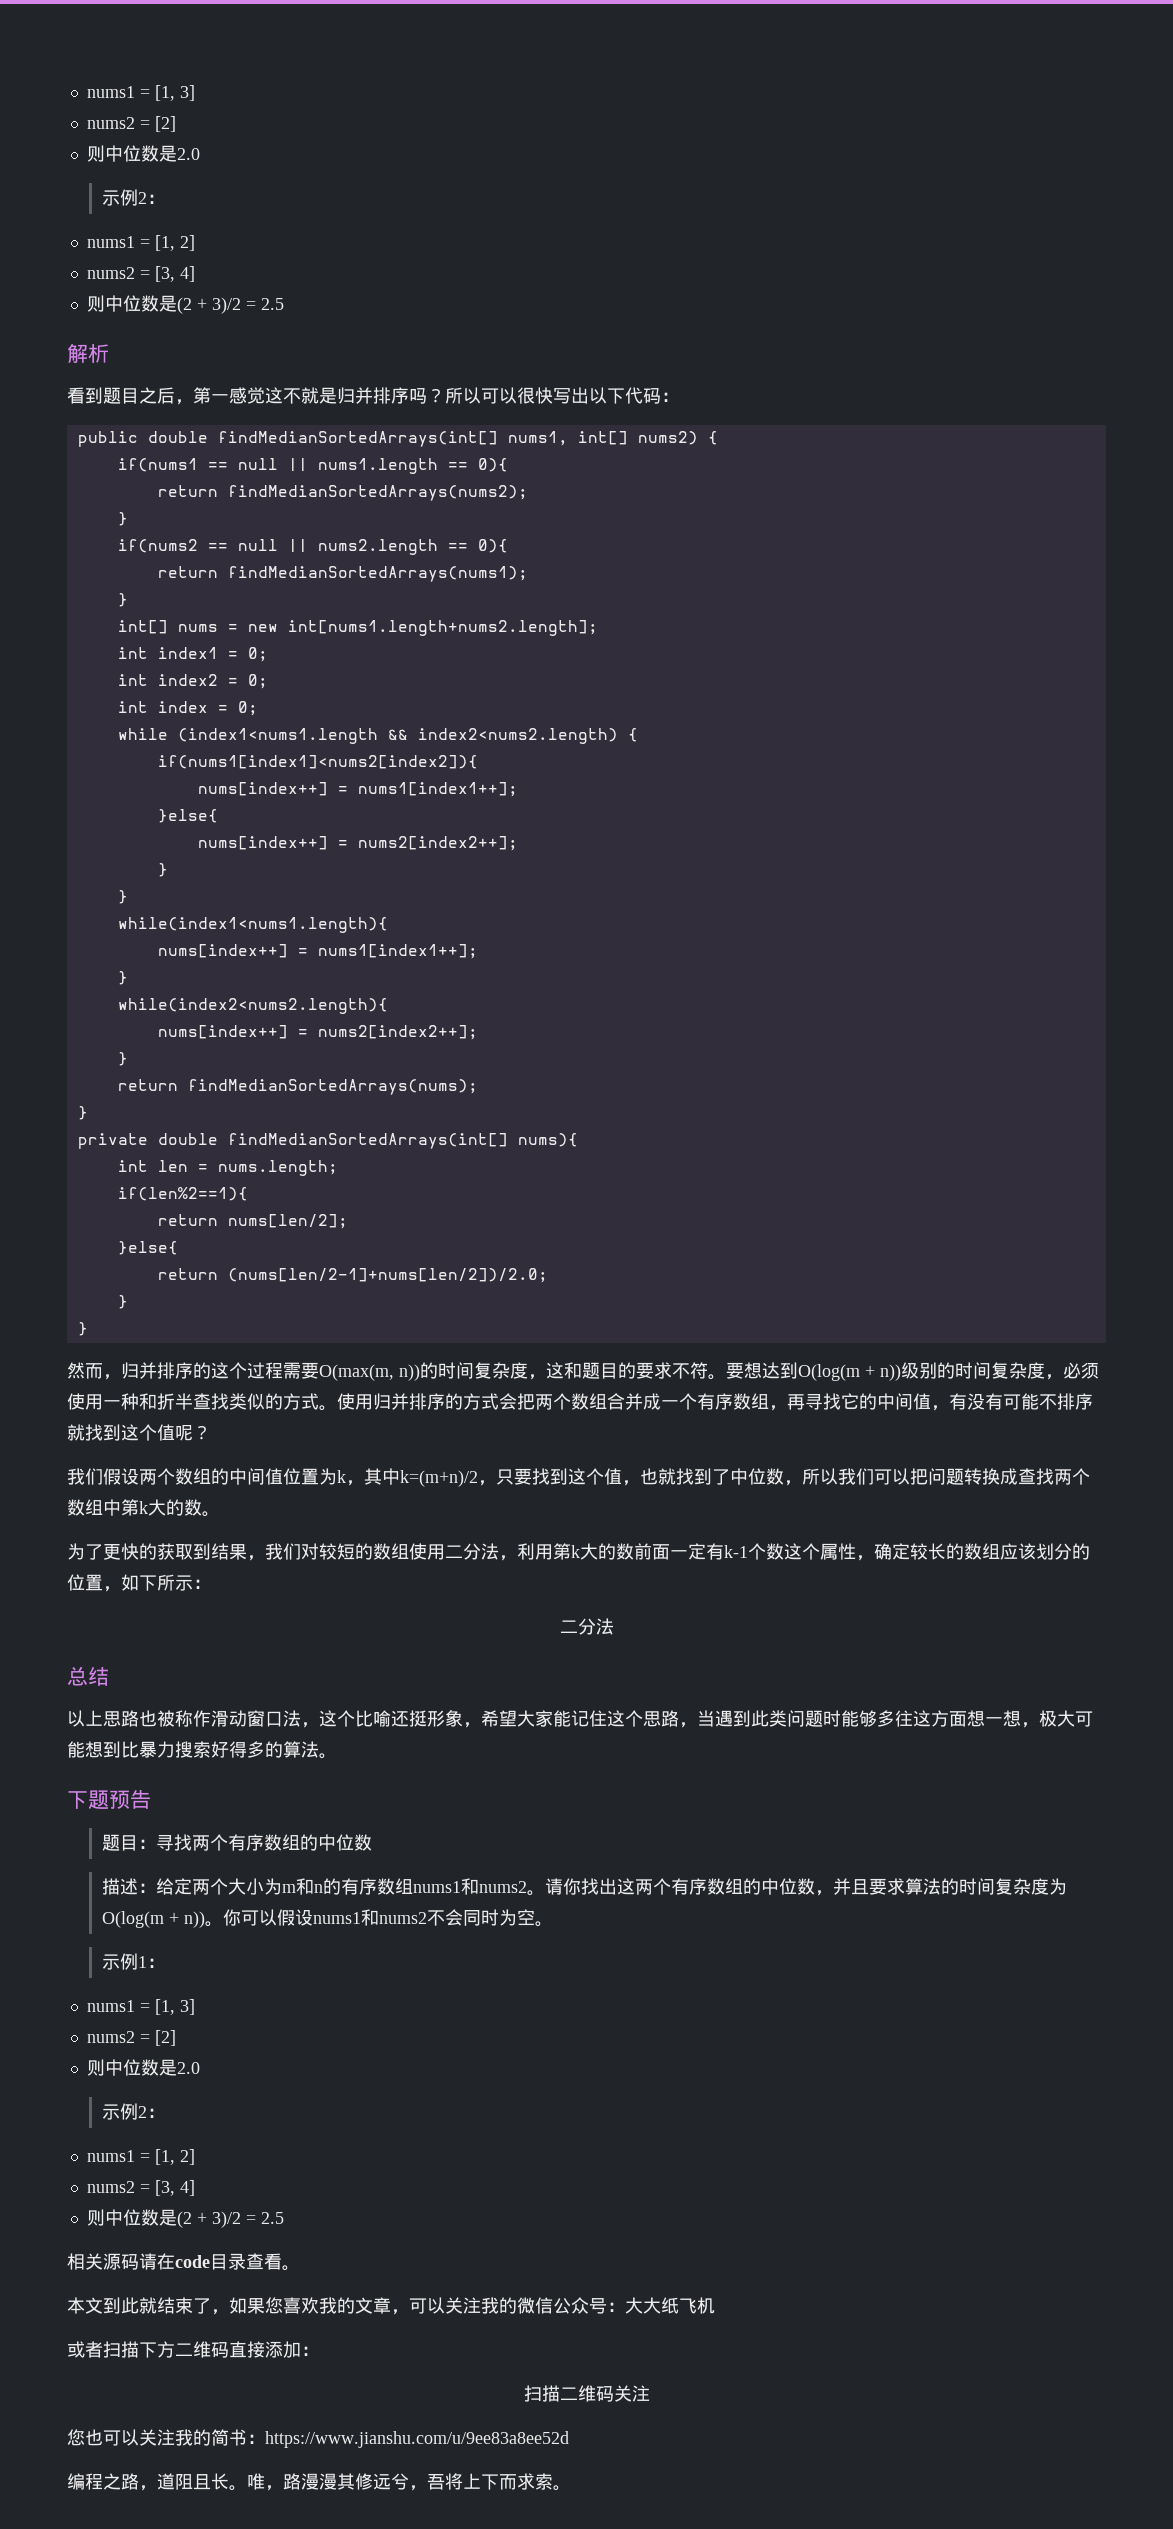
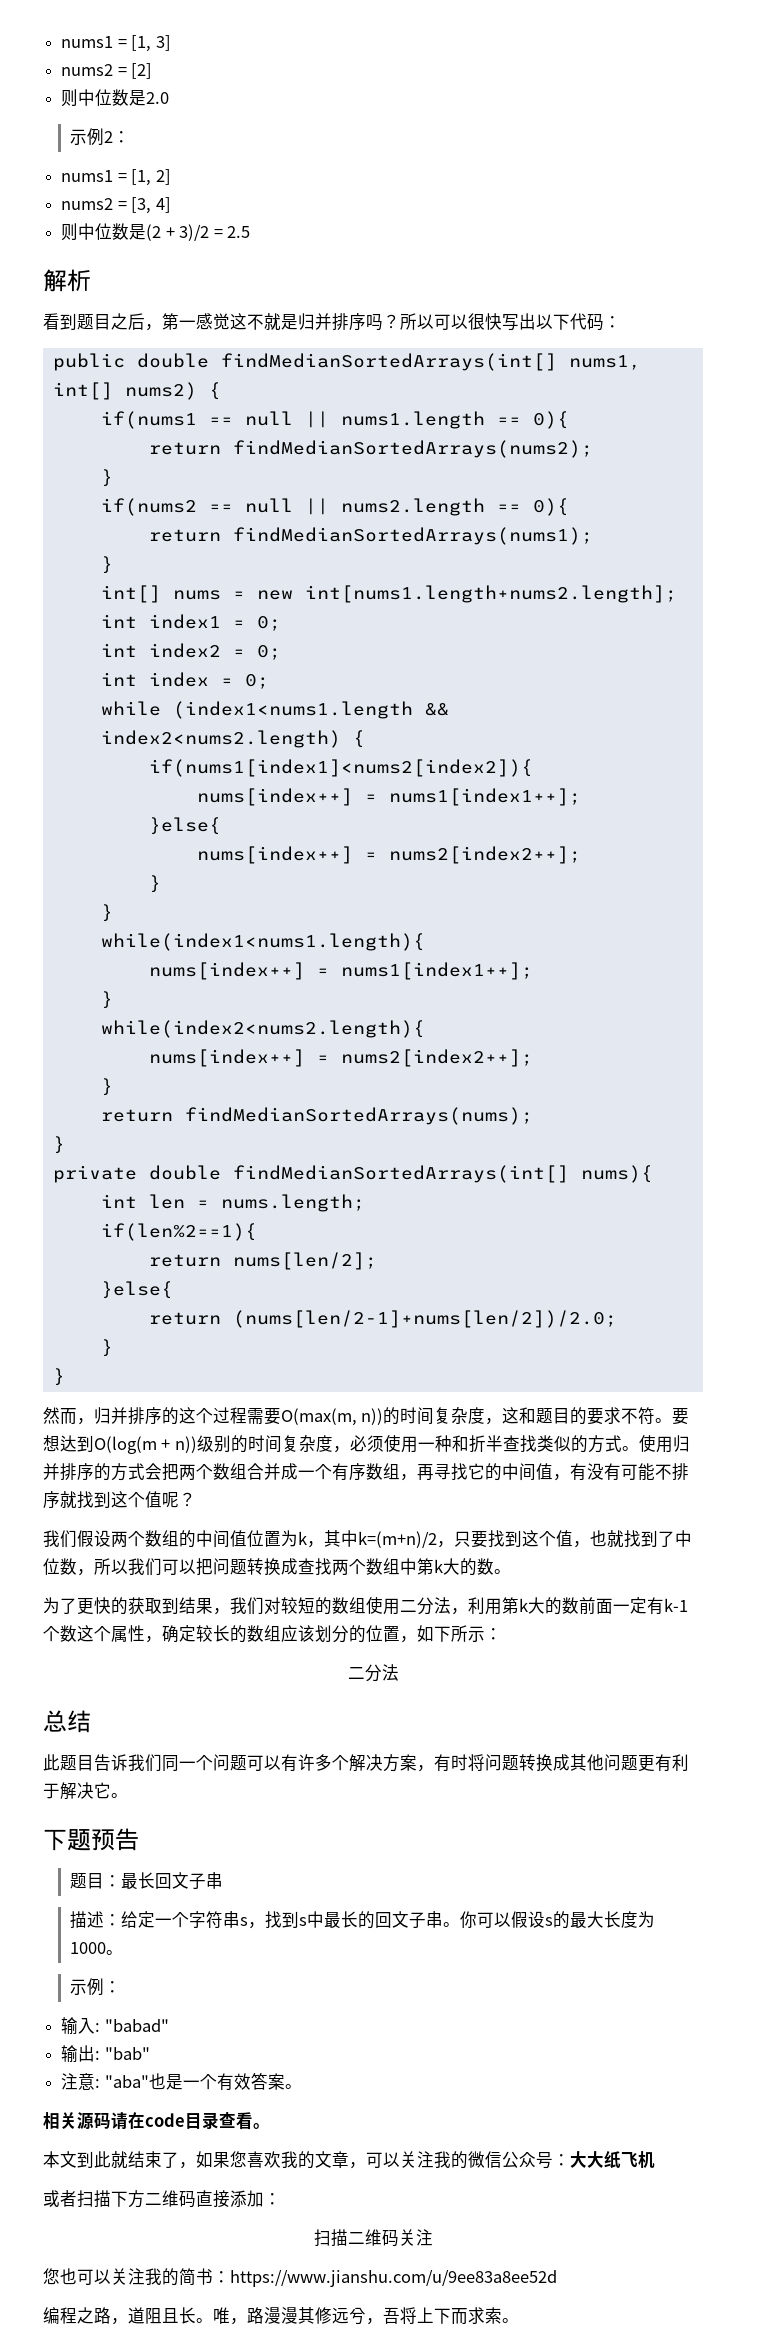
[67,1710,1093,1728] [67,1741,337,1759] [67,1790,151,1810] [101,1834,372,1851] [101,1878,1067,1896] [101,1909,535,1928] 以上思路也被称作滑动窗口法，这个比喻还挺形象，希望大家能记住这个思路，当遇到此类问题时能够多往这方面想一想，极大可能想到比暴力搜索好得多的算法。 // 下题预告 // 题目：寻找两个有序数组的中位数 // 描述：给定两个大小为m和n的有序数组nums1和nums2。请你找出这两个有序数组的中位数，并且要求算法的时间复杂度为O(log(m + n))。你可以假设nums1和nums2不会同时为空 -> [43,1754,689,1772] [43,1782,128,1800] [43,1828,139,1851] [69,1872,223,1890] [69,1911,655,1929] [69,1942,106,1954] 此题目告诉我们同一个问题可以有许多个解决方案，有时将问题转换成其他问题更有利于解决它。 // 下题预告 // 题目：最长回文子串 // 描述：给定一个字符串s，找到s中最长的回文子串。你可以假设s的最大长度为1000
[137,1956,165,1968] [86,1999,195,2015] [86,2030,176,2046] [86,2059,200,2076] [101,2103,165,2120] [86,2149,195,2165] [86,2180,195,2196] [86,2209,284,2228] 1： // nums1 = [1, 3] // nums2 = [2] // 则中位数是2.0 // 示例2： // nums1 = [1, 2] // nums2 = [3, 4] // 则中位数是(2 + 3)/2 = 2.5 -> [103,1981,121,1993] [61,2017,169,2035] [61,2045,150,2063] [61,2073,302,2091] ： // 输入: "babad" // 输出: "bab" // 注意: "aba"也是一个有效答案。

